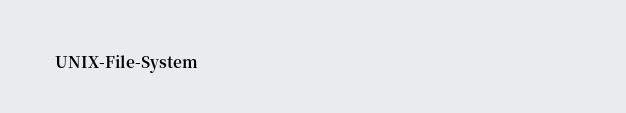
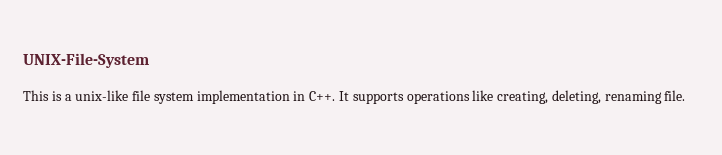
(198, 64) none -> [23,90,686,104] // This is a unix-like file system implementation in C++. It supports operations like creating, deleting, renaming file.

